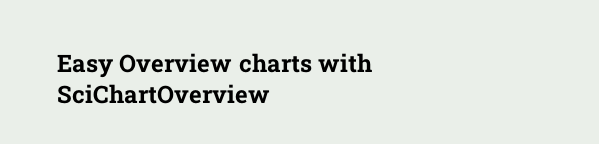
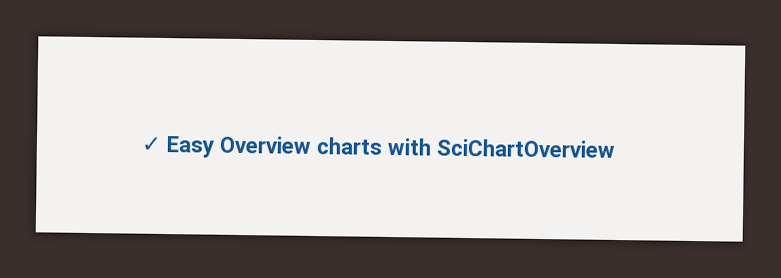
(57, 66) none -> [141,136,162,152] ✓

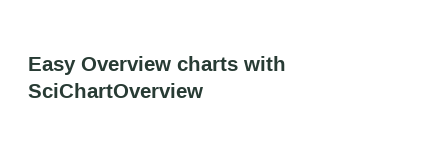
[141,136,162,152] ✓ -> (28, 66) none

